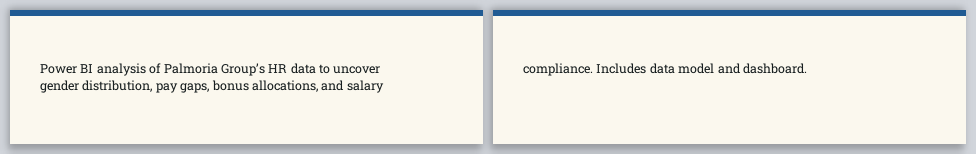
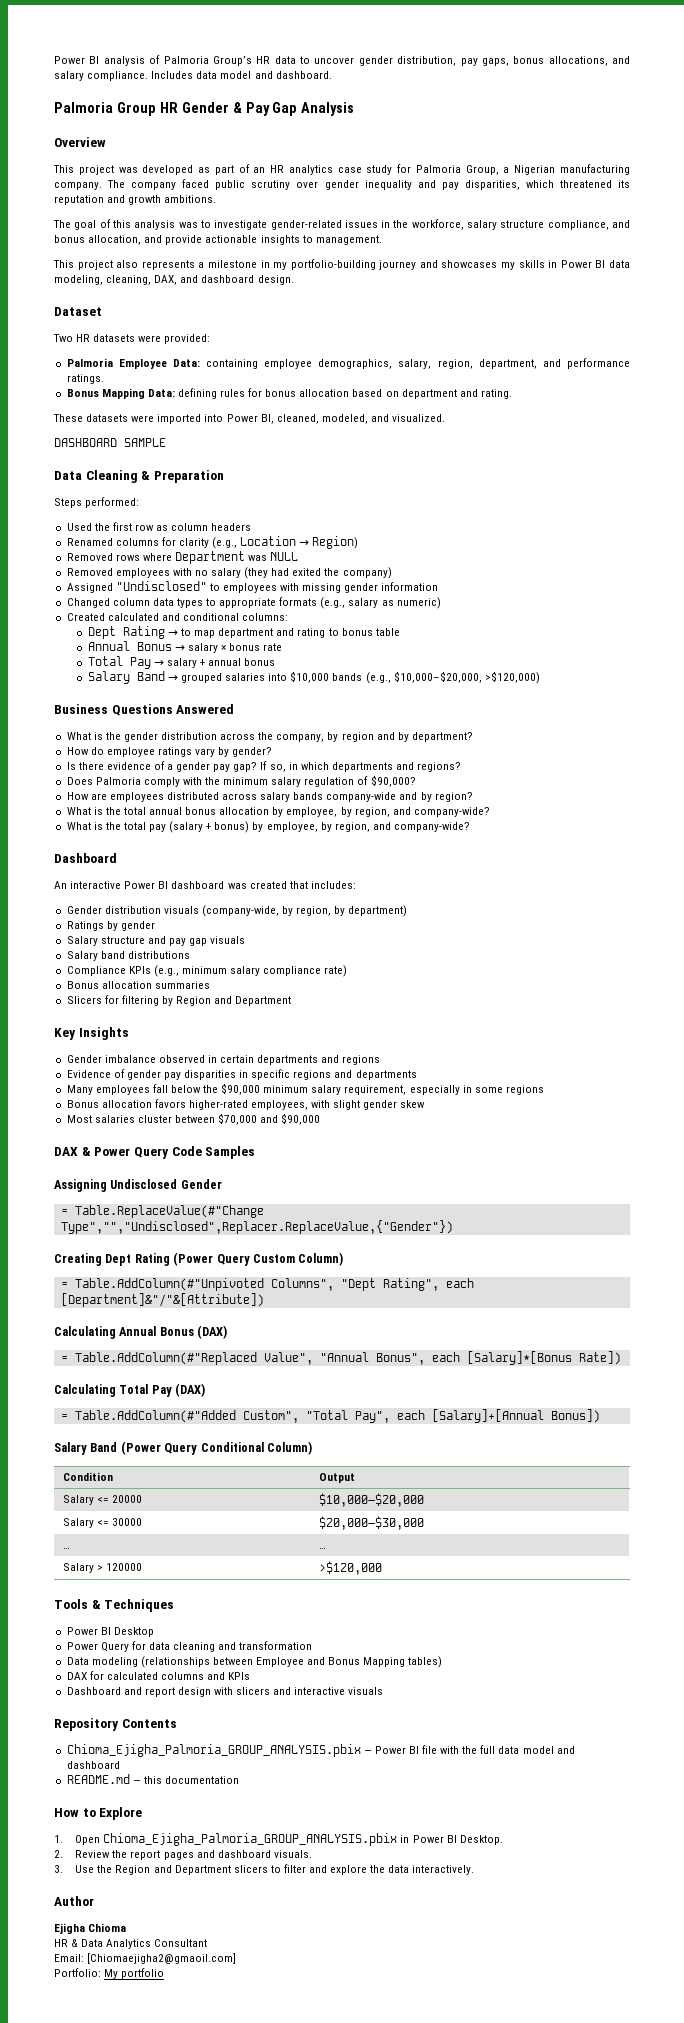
(807, 68) none -> [54,102,355,116] [54,137,106,147] [53,164,630,175] [54,179,630,190] [54,195,217,205] [53,219,630,230] [54,235,382,245] [53,259,630,270] [54,275,294,285] [54,307,102,316] [53,334,211,344] [66,358,630,369] [66,374,104,384] [66,388,512,399] [53,414,446,424] [54,438,166,447] [54,470,224,483] [54,497,140,508] [66,522,252,531] [66,536,359,549] [66,551,299,564] [66,567,392,579] [66,581,439,593] [66,597,441,609] [66,613,289,621] [87,626,400,639] [87,641,283,653] [87,656,276,669] [87,671,540,684] [54,704,235,716] [66,732,473,742] [66,747,273,757] [66,761,462,772] [66,775,416,787] [66,792,473,802] [66,807,490,817] [66,821,471,833] [54,853,117,863] [54,881,356,889] [66,905,408,917] [66,921,155,931] [66,936,246,946] [66,951,190,961] [66,965,348,977] [66,981,210,989] [66,995,292,1006] [54,1027,129,1040] [66,1055,381,1065] [66,1069,417,1080] [66,1083,544,1095] [66,1099,426,1110] [66,1113,321,1125] [54,1146,256,1159] [54,1179,222,1192] [60,1205,264,1218] [60,1220,453,1234] [54,1252,344,1266] [60,1278,474,1291] [60,1293,264,1307] [54,1325,228,1339] [60,1351,621,1365] [54,1383,206,1397] [60,1409,600,1423] [54,1441,312,1455] [62,1472,113,1481] [318,1473,355,1483] [62,1495,142,1505] [318,1493,424,1507] [62,1518,142,1528] [318,1516,424,1530] [62,1548,70,1549] [318,1548,326,1549] [62,1563,142,1573] [318,1561,382,1575] [54,1599,175,1612] [66,1627,154,1637] [66,1641,313,1652] [66,1656,443,1668] [66,1671,251,1680] [66,1687,384,1697] [54,1718,177,1731] [66,1744,575,1757] [66,1761,120,1769] [66,1774,239,1784] [54,1807,143,1820] [54,1833,503,1846] [54,1850,312,1860] [54,1864,475,1875] [54,1896,94,1906] [54,1923,127,1934] [54,1939,208,1949] [54,1953,237,1964] [54,1968,165,1979] // Palmoria Group HR Gender & Pay Gap Analysis // Overview // This project was developed as part of an HR analytics case study for Palmoria Group, a Nigerian manufacturing company. The company faced public scrutiny over gender inequality and pay disparities, which threatened its reputation and growth ambitions. // The goal of this analysis was to investigate gender-related issues in the workforce, salary structure compliance, and bonus allocation, and provide actionable insights to management. // This project also represents a milestone in my portfolio-building journey and showcases my skills in Power BI data modeling, cleaning, DAX, and dashboard design. // Dataset // Two HR datasets were provided: // Palmoria Employee Data: containing employee demographics, salary, region, department, and performance ratings. // Bonus Mapping Data: defining rules for bonus allocation based on department and rating. // These datasets were imported into Power BI, cleaned, modeled, and visualized. // DASHBOARD SAMPLE // Data Cleaning & Preparation // Steps performed: // Used the first row as column headers // Renamed columns for clarity (e.g., Location → Region) // Removed rows where Department was NULL // Removed employees with no salary (they had exited the company) // Assigned "Undisclosed" to employees with missing gender information // Changed column data types to appropriate formats (e.g., salary as numeric) // Created calculated and conditional columns: // Dept Rating → to map department and rating to bonus table // Annual Bonus → salary × bonus rate // Total Pay → salary + annual bonus // Salary Band → grouped salaries into $10,000 bands (e.g., $10,000–$20,000, >$120,000) // Business Questions Answered // What is the gender distribution across the company, by region and by department? // How do employee ratings vary by gender? // Is there evidence of a gender pay gap? If so, in which departments and regions? // Does Palmoria comply with the minimum salary regulation of $90,000? // How are employees distributed across salary bands company-wide and by region? // What is the total annual bonus allocation by employee, by region, and company-wide? // What is the total pay (salary + bonus) by employee, by region, and company-wide? // Dashboard // An interactive Power BI dashboard was created that includes: // Gender distribution visuals (company-wide, by region, by department) // Ratings by gender // Salary structure and pay gap visuals // Salary band distributions // Compliance KPIs (e.g., minimum salary compliance rate) // Bonus allocation summaries // Slicers for filtering by Region and Department // Key Insights // Gender imbalance observed in certain departments and regions // Evidence of gender pay disparities in specific regions and departments // Many employees fall below the $90,000 minimum salary requirement, especially in some regions // Bonus allocation favors higher-rated employees, with slight gender skew // Most salaries cluster between $70,000 and $90,000 // DAX & Power Query Code Samples // Assigning Undisclosed Gender // = Table.ReplaceValue(#"Change Type","","Undisclosed",Replacer.ReplaceValue,{"Gender"}) // Creating Dept Rating (Power Query Custom Column) // = Table.AddColumn(#"Unpivoted Columns", "Dept Rating", each [Department]&"/"&[Attribute]) // Calculating Annual Bonus (DAX) // = Table.AddColumn(#"Replaced Value", "Annual Bonus", each [Salary]*[Bonus Rate]) // Calculating Total Pay (DAX) // = Table.AddColumn(#"Added Custom", "Total Pay", each [Salary]+[Annual Bonus]) // Salary Band (Power Query Conditional Column) // Condition | Output // Salary <= 20000 | $10,000–$20,000 // Salary <= 30000 | $20,000–$30,000 // … | … // Salary > 120000 | >$120,000 // Tools & Techniques // Power BI Desktop // Power Query for data cleaning and transformation // Data modeling (relationships between Employee and Bonus Mapping tables) // DAX for calculated columns and KPIs // Dashboard and report design with slicers and interactive visuals // Repository Contents // Chioma_Ejigha_Palmoria_GROUP_ANALYSIS.pbix — Power BI file with the full data model and dashboard // README.md — this documentation // How to Explore // 1. Open Chioma_Ejigha_Palmoria_GROUP_ANALYSIS.pbix in Power BI Desktop. // 2. Review the report pages and dashboard visuals. // 3. Use the Region and Department slicers to filter and explore the data interactively. // Author // Ejigha Chioma // HR & Data Analytics Consultant // Email: [Chiomaejigha2@gmaoil.com] // Portfolio: My portfolio

